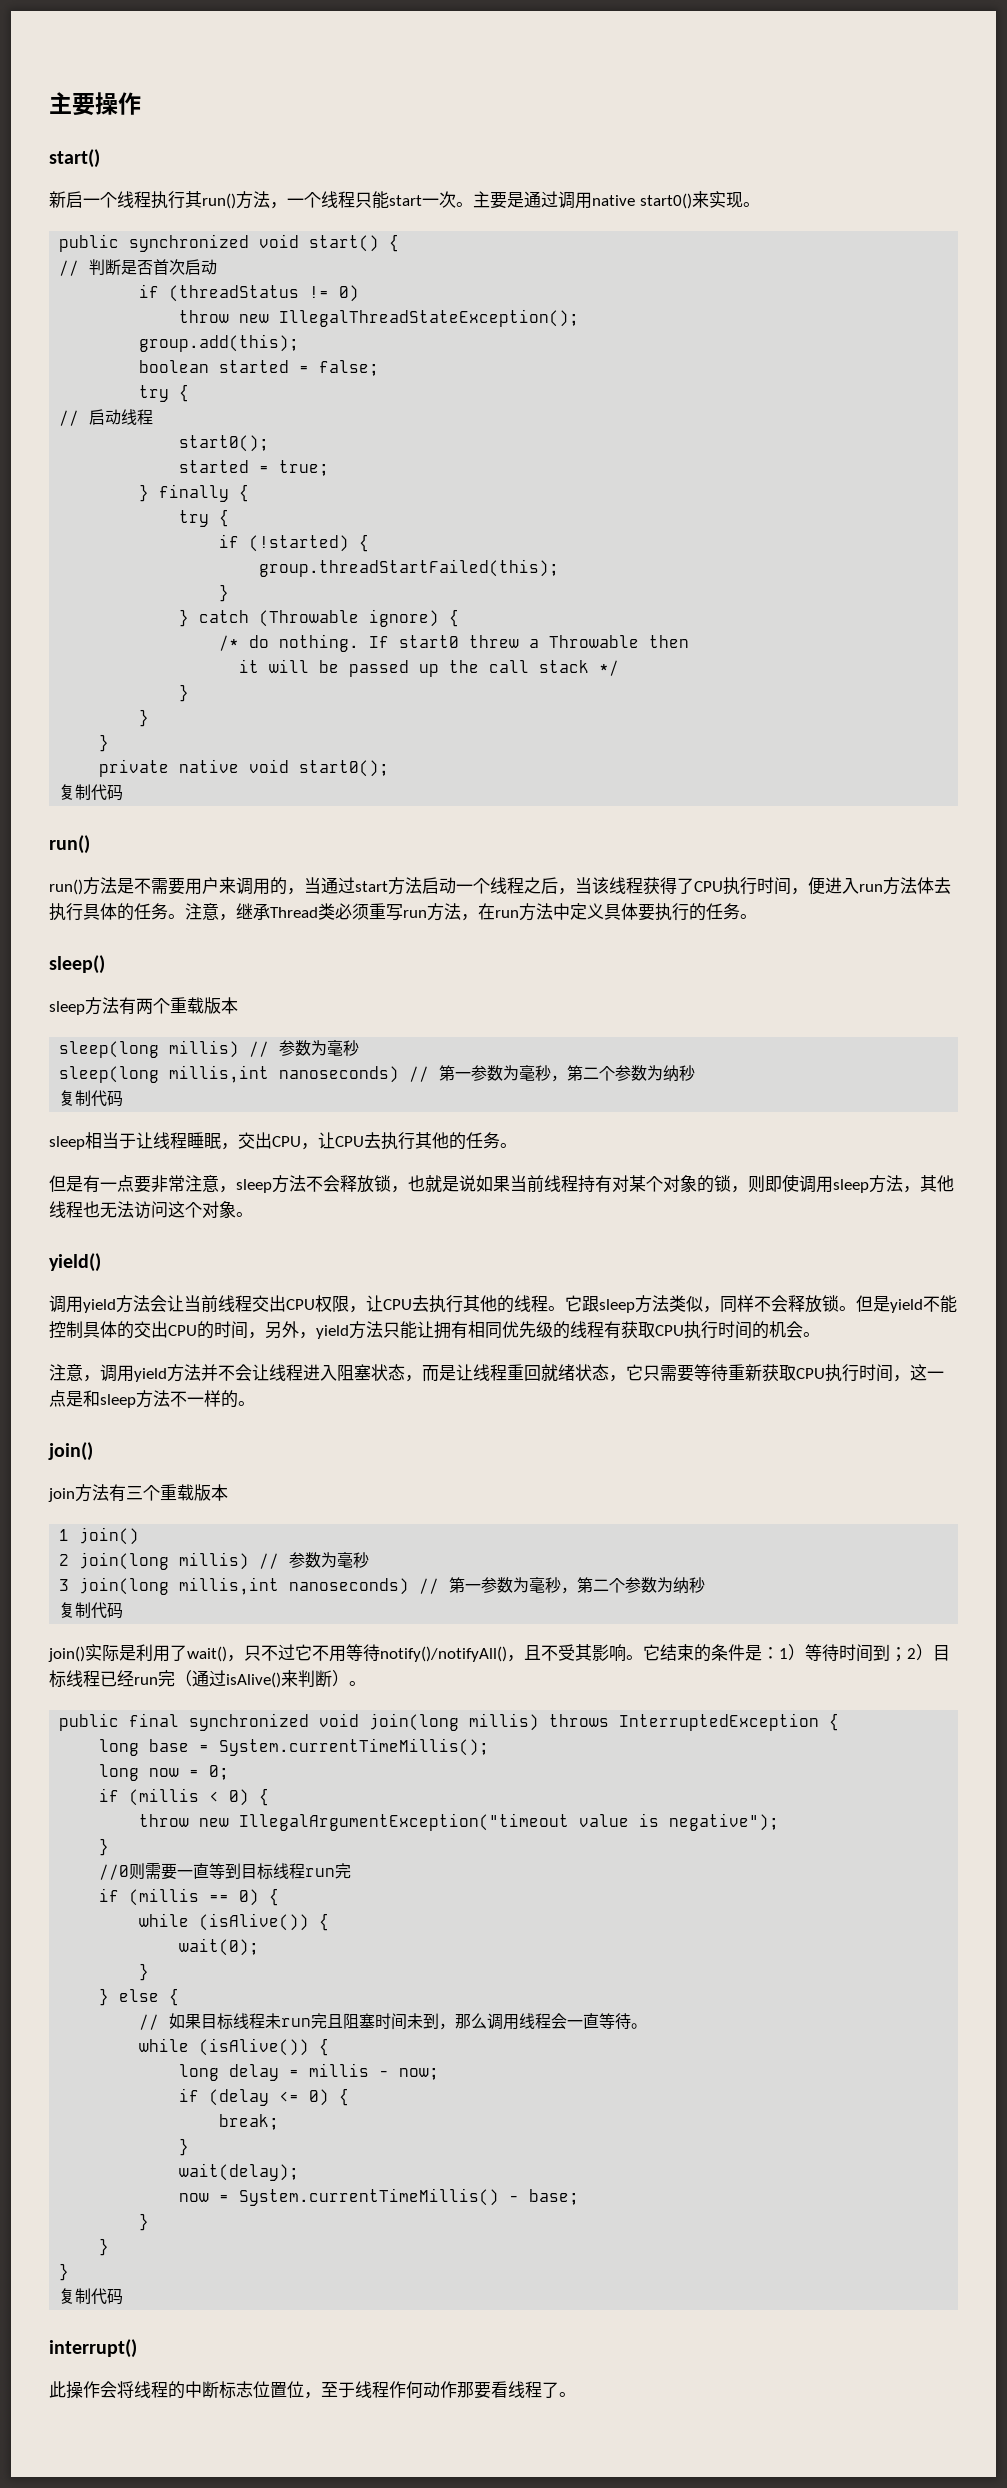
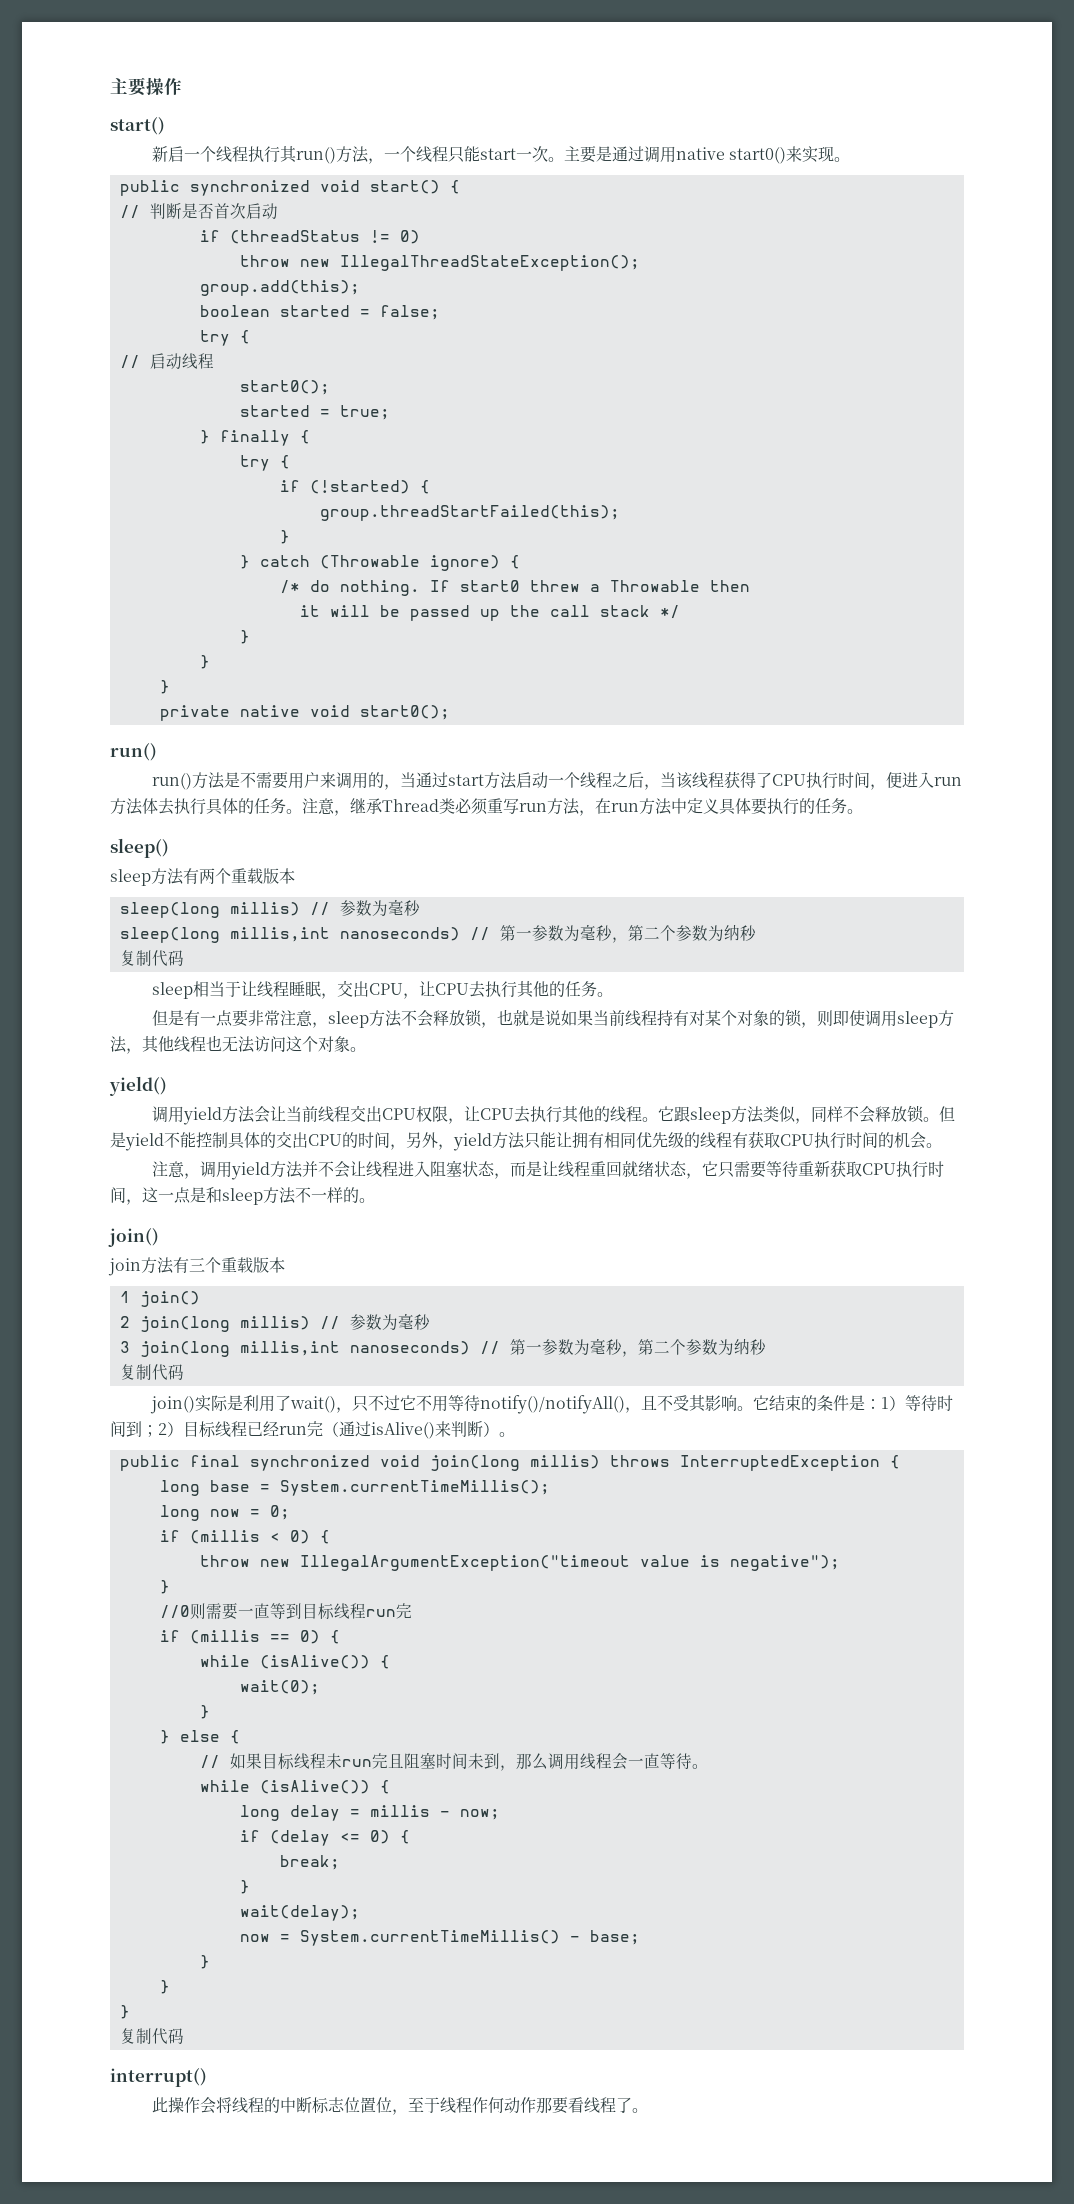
[59,784,124,801] // 复制代码 -> (450, 712) none

